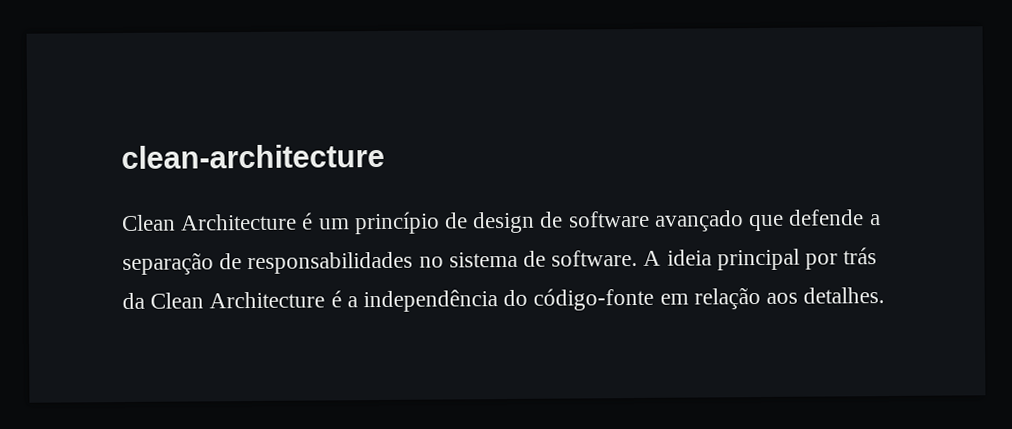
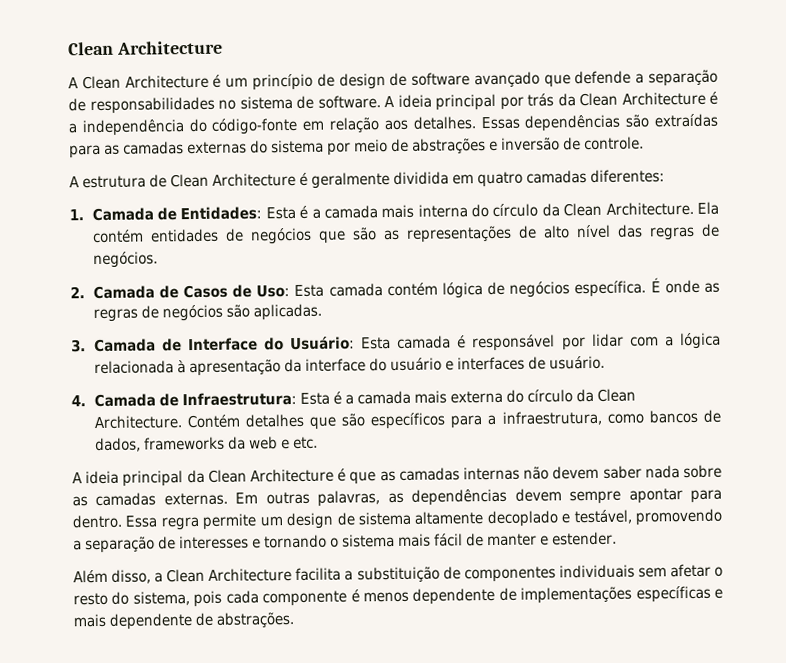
[121,143,385,170] clean-architecture // -> [68,40,223,56] [68,77,79,89] Clean Architecture // A
(886, 295) none -> [480,113,718,132] [69,136,644,159] [69,169,665,189] [69,201,719,222] [91,223,721,245] [92,251,158,269] [70,277,721,300] [92,303,322,323] [71,332,721,353] [93,355,605,377] [71,388,636,408] [93,409,721,430] [94,436,318,453] [72,464,722,487] [72,488,722,507] [72,508,723,531] [73,531,617,554] [73,563,724,584] [73,585,723,608] [73,612,294,630] Essas dependências são extraídas para as camadas externas do sistema por meio de abstrações e inversão de controle. // A estrutura de Clean Architecture é geralmente dividida em quatro camadas diferentes: // 1. Camada de Entidades: Esta é a camada mais interna do círculo da Clean Architecture. Ela contém entidades de negócios que são as representações de alto nível das regras de negócios. // 2. Camada de Casos de Uso: Esta camada contém lógica de negócios específica. É onde as regras de negócios são aplicadas. // 3. Camada de Interface do Usuário: Esta camada é responsável por lidar com a lógica relacionada à apresentação da interface do usuário e interfaces de usuário. // 4. Camada de Infraestrutura: Esta é a camada mais externa do círculo da Clean Architecture. Contém detalhes que são específicos para a infraestrutura, como bancos de dados, frameworks da web e etc. // A ideia principal da Clean Architecture é que as camadas internas não devem saber nada sobre as camadas externas. Em outras palavras, as dependências devem sempre apontar para dentro. Essa regra permite um design de sistema altamente decoplado e testável, promovendo a separação de interesses e tornando o sistema mais fácil de manter e estender. // Além disso, a Clean Architecture facilita a substituição de componentes individuais sem afetar o resto do sistema, pois cada componente é menos dependente de implementações específicas e mais dependente de abstrações.

